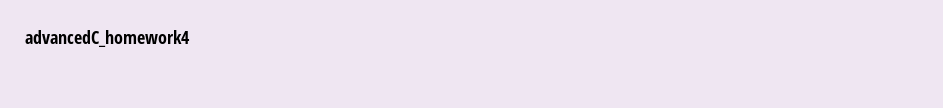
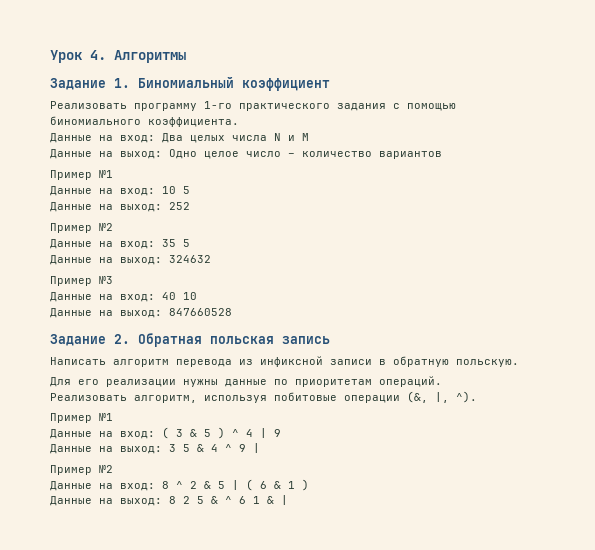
[25,30,190,47] advancedC_homework4 -> [50,50,186,63] [50,77,330,91] [50,101,456,111] [50,116,239,127] [50,133,309,143] [50,149,442,159] [50,170,113,180] [50,186,190,196] [50,202,190,212] [50,223,113,233] [50,239,190,249] [50,255,211,265] [50,276,113,286] [50,292,197,302] [50,308,232,318] [50,333,330,347] [50,356,519,367] [50,376,442,387] [50,391,477,403] [50,413,113,423] [50,427,281,439] [50,443,260,454] [50,465,113,475] [50,479,309,491] [50,495,288,506] Урок 4. Алгоритмы // Задание 1. Биномиальный коэффициент // Реализовать программу 1-го практического задания с помощью биномиального коэффициента. // Данные на вход: Два целых числа N и M // Данные на выход: Одно целое число – количество вариантов // Пример №1 // Данные на вход: 10 5 // Данные на выход: 252 // Пример №2 // Данные на вход: 35 5 // Данные на выход: 324632 // Пример №3 // Данные на вход: 40 10 // Данные на выход: 847660528 // Задание 2. Обратная польская запись // Написать алгоритм перевода из инфиксной записи в обратную польскую. // Для его реализации нужны данные по приоритетам операций. // Реализовать алгоритм, используя побитовые операции (&, |, ^). // Пример №1 // Данные на вход: ( 3 & 5 ) ^ 4 | 9 // Данные на выход: 3 5 & 4 ^ 9 | // Пример №2 // Данные на вход: 8 ^ 2 & 5 | ( 6 & 1 ) // Данные на выход: 8 2 5 & ^ 6 1 & |

